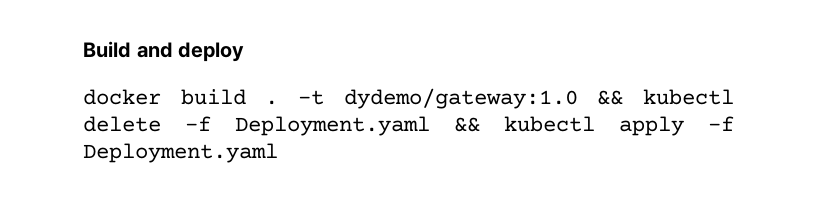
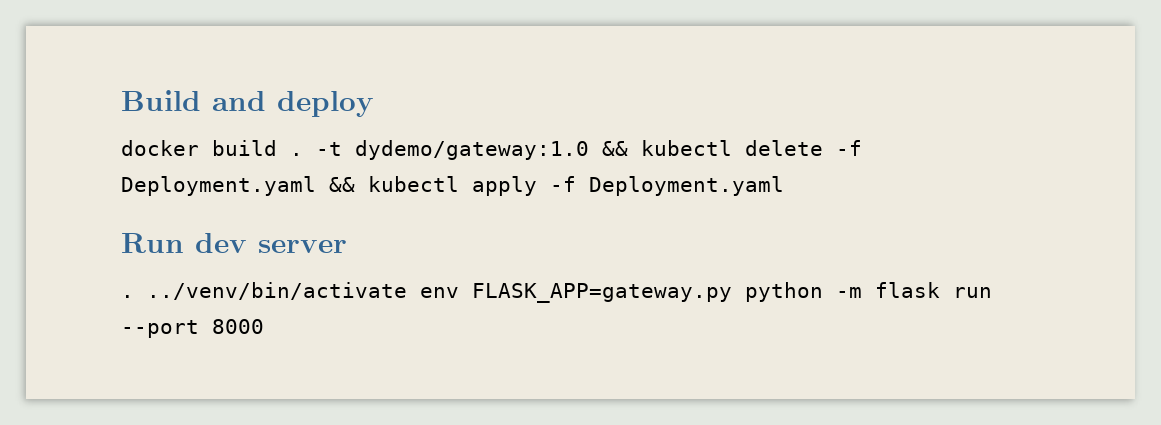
(278, 153) none -> [121,233,347,253] [121,282,992,303] [121,319,264,338] // Run dev server // . ../venv/bin/activate env FLASK_APP=gateway.py python -m flask run --port 8000

